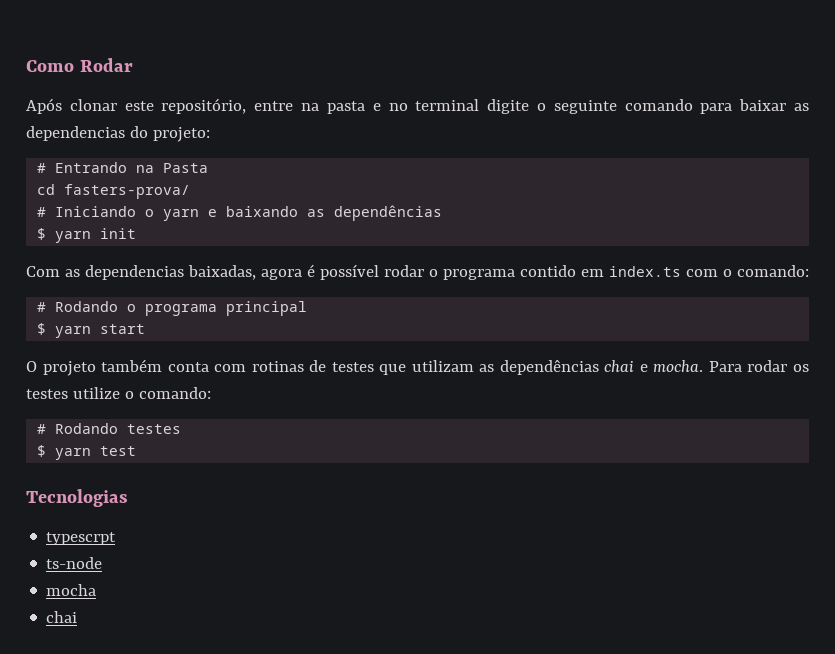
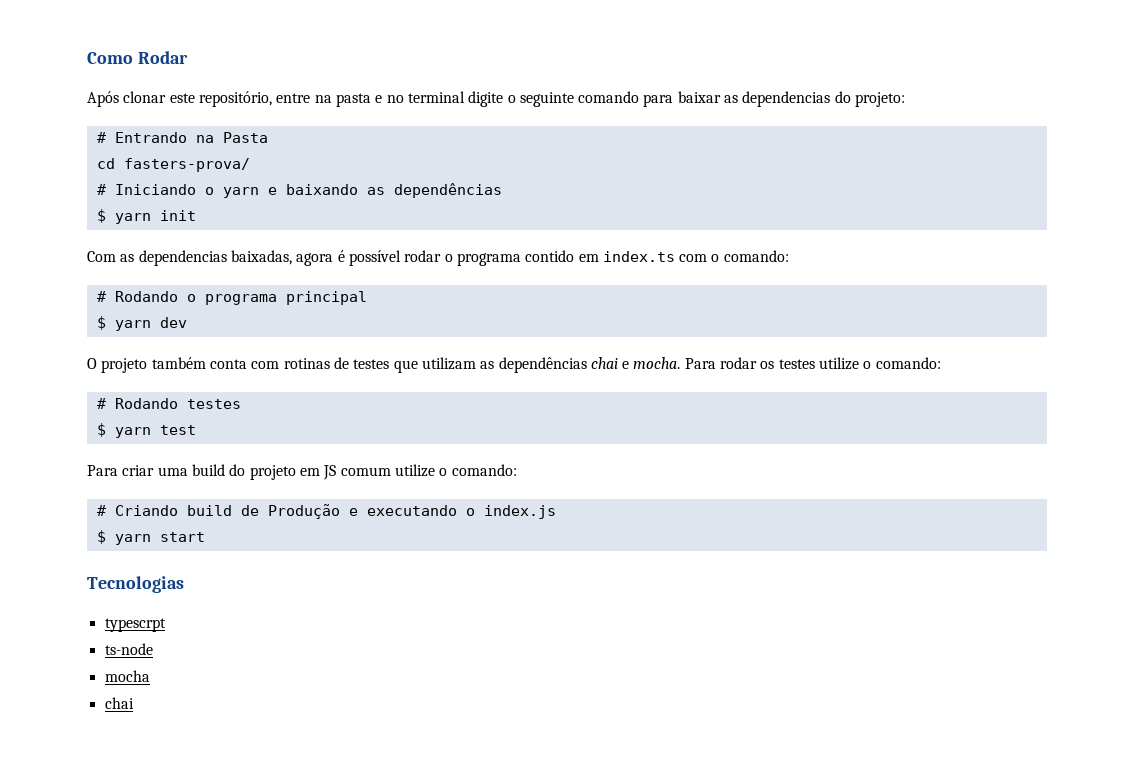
[100,324,146,334] start -> [159,317,187,328] dev
(137, 451) none -> [87,464,517,480] [96,504,556,519] [96,530,205,545] // Para criar uma build do projeto em JS comum utilize o comando: // # Criando build de Produção e executando o index.js // $ yarn start

